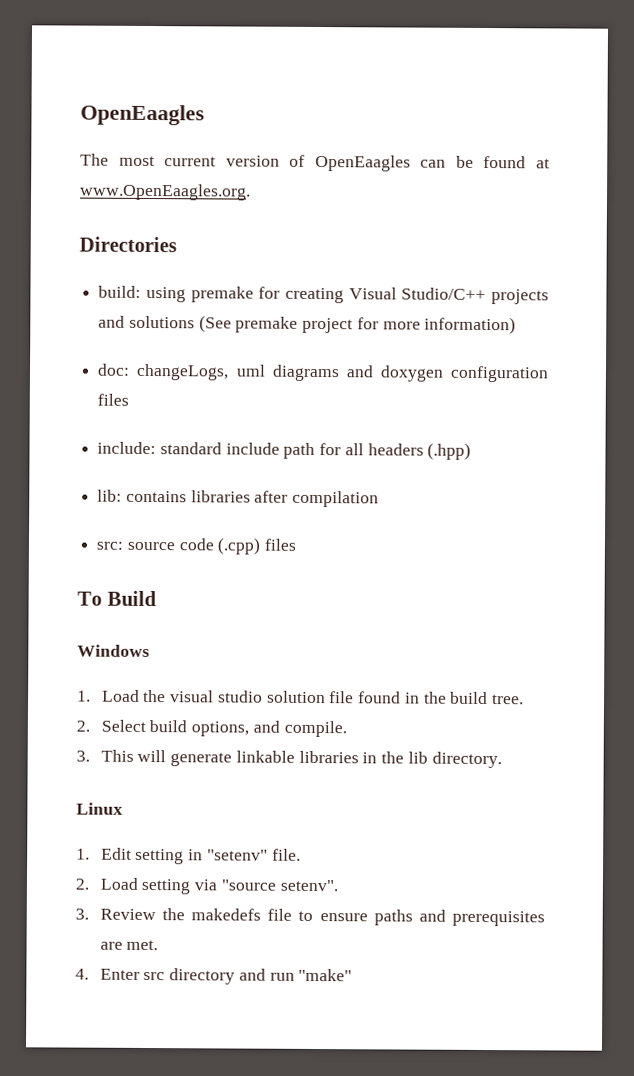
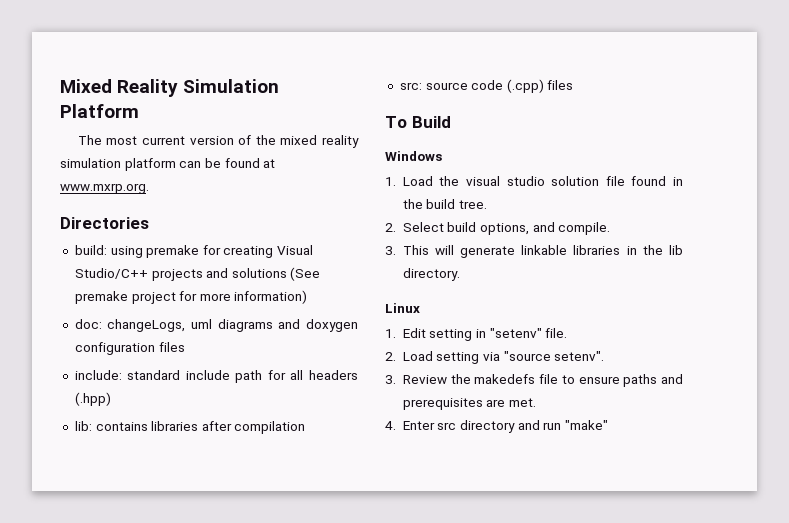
[80,104,205,126] OpenEaagles -> [60,79,280,97] [60,104,139,118] Mixed Reality Simulation Platform
[314,154,411,172] OpenEaagles -> [255,135,359,148] [60,158,176,171] the mixed reality simulation platform
[80,183,251,201] www.OpenEaagles.org. -> [60,183,149,194] www.mxrp.org.

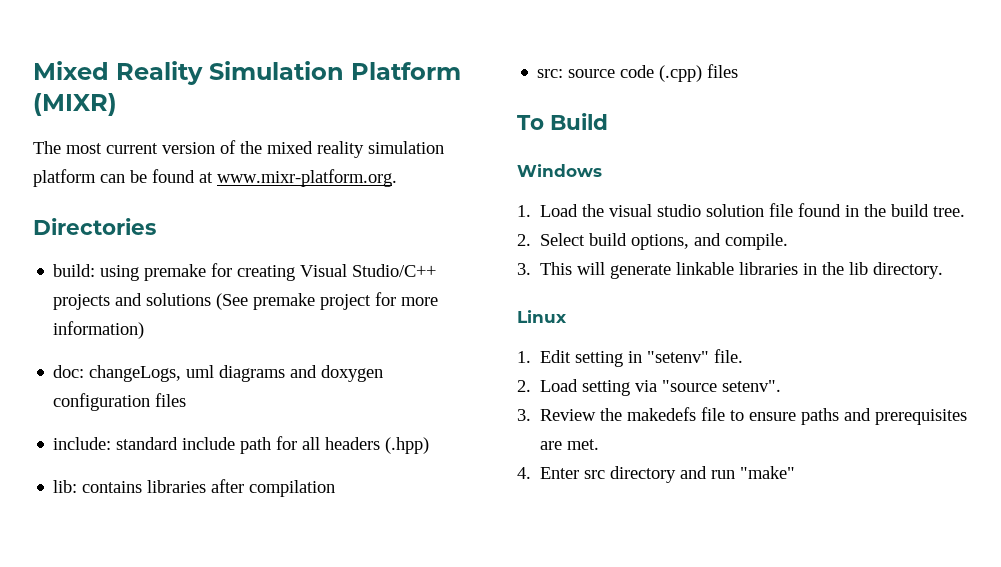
(139, 111) none -> [33,93,117,116] (MIXR)
[60,183,149,194] www.mxrp.org. -> [217,169,397,187] www.mixr-platform.org.

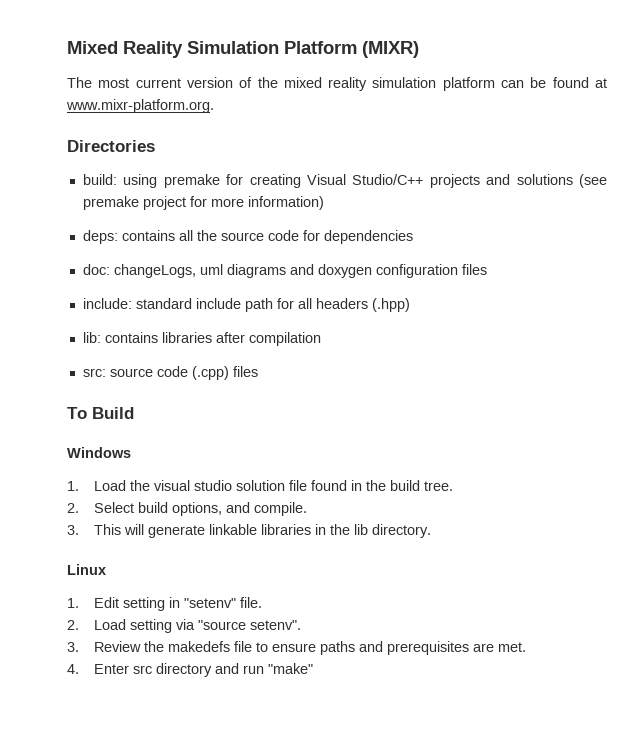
[216,293,249,310] (See -> [578,174,607,188] (see
(145, 330) none -> [82,230,413,244] // deps: contains all the source code for dependencies

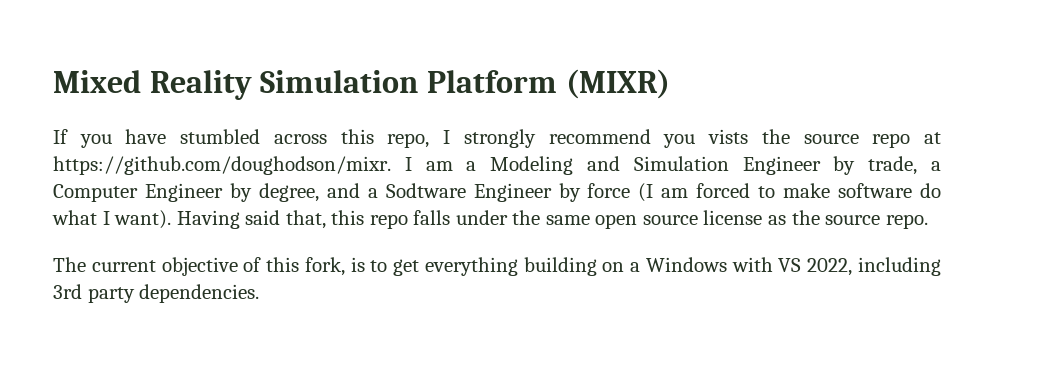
[67,77,608,91] [66,99,214,113] [67,140,155,152] [82,174,607,188] [82,196,324,210] [82,230,413,244] [82,264,487,278] [82,298,410,312] [82,332,321,346] [82,366,258,380] [67,407,134,419] [67,447,131,458] [67,480,453,491] [67,502,307,516] [67,524,431,538] [67,564,106,575] [67,597,262,611] [67,619,301,633] [67,641,526,655] [67,663,313,677] The most current version of the mixed reality simulation platform can be found at www.mixr-platform.org. // Directories // build: using premake for creating Visual Studio/C++ projects and solutions (see premake project for more information) // deps: contains all the source code for dependencies // doc: changeLogs, uml diagrams and doxygen configuration files // include: standard include path for all headers (.hpp) // lib: contains libraries after compilation // src: source code (.cpp) files // To Build // Windows // 1. Load the visual studio solution file found in the build tree. // 2. Select build options, and compile. // 3. This will generate linkable libraries in the lib directory. // Linux // 1. Edit setting in "setenv" file. // 2. Load setting via "source setenv". // 3. Review the makedefs file to ensure paths and prerequisites are met. // 4. Enter src directory and run "make" -> [53,129,942,148] [53,156,941,175] [53,183,941,202] [52,210,928,229] [53,257,941,276] [53,284,260,303] If you have stumbled across this repo, I strongly recommend you vists the source repo at https://github.com/doughodson/mixr. I am a Modeling and Simulation Engineer by trade, a Computer Engineer by degree, and a Sodtware Engineer by force (I am forced to make software do what I want). Having said that, this repo falls under the same open source license as the source repo. // The current objective of this fork, is to get everything building on a Windows with VS 2022, including 3rd party dependencies.

